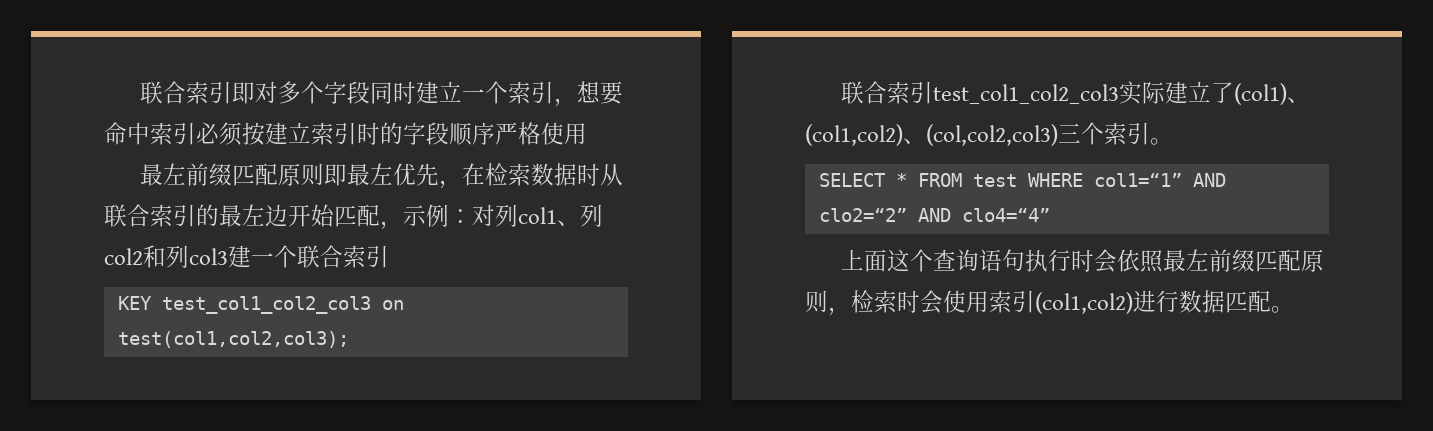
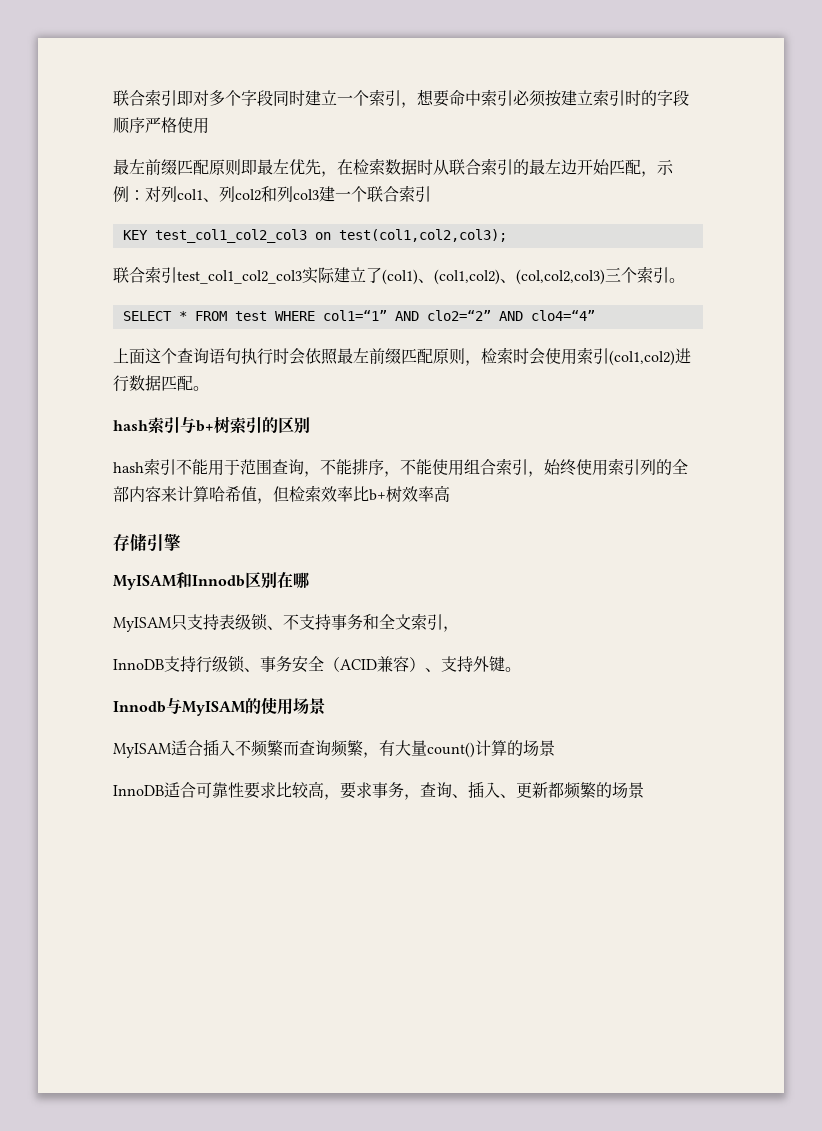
(1294, 309) none -> [113,416,310,434] [113,458,688,477] [113,485,450,504] [113,533,181,552] [113,571,309,590] [113,613,459,632] [113,655,521,673] [113,697,326,716] [113,739,555,758] [113,781,644,800] // hash索引与b+树索引的区别 // hash索引不能用于范围查询，不能排序，不能使用组合索引，始终使用索引列的全部内容来计算哈希值，但检索效率比b+树效率高 // 存储引擎 // MyISAM和Innodb区别在哪 // MyISAM只支持表级锁、不支持事务和全文索引， // InnoDB支持行级锁、事务安全（ACID兼容）、支持外键。 // Innodb与MyISAM的使用场景 // MyISAM适合插入不频繁而查询频繁，有大量count()计算的场景 // InnoDB适合可靠性要求比较高，要求事务，查询、插入、更新都频繁的场景

